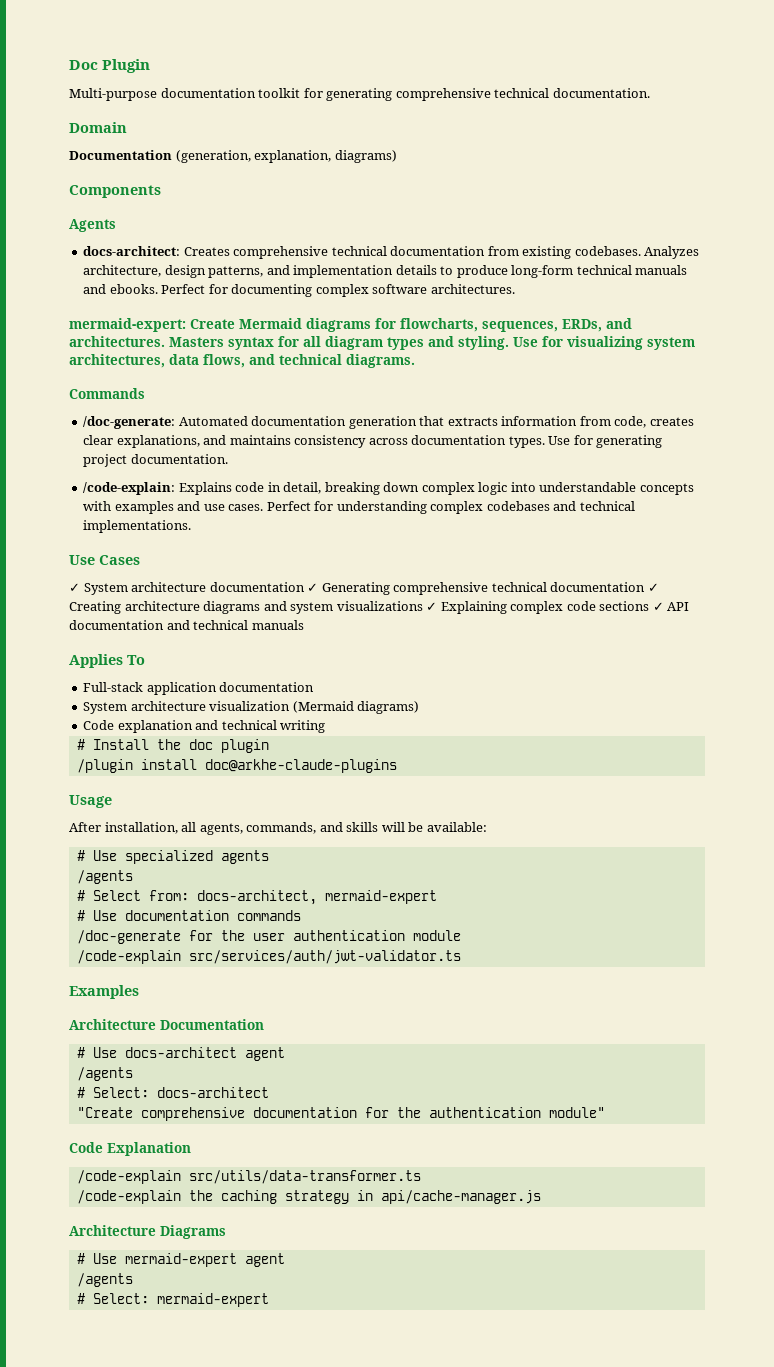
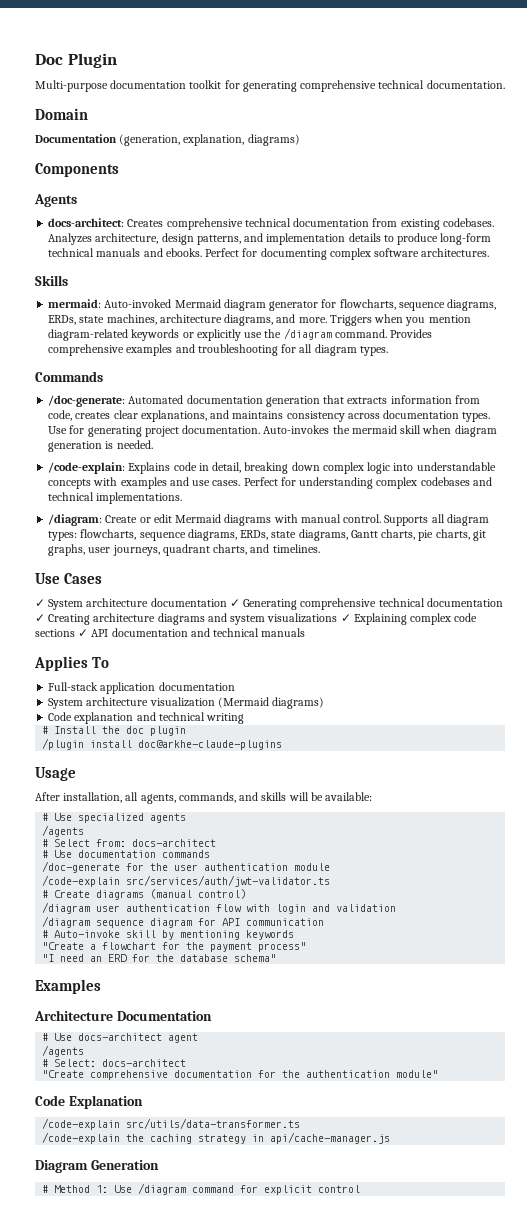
[69,318,632,332] [69,336,695,350] [69,354,415,368] mermaid-expert: Create Mermaid diagrams for flowcharts, sequences, ERDs, and architectures. Masters syntax for all diagram types and styling. Use for visualizing system architectures, data flows, and technical diagrams. -> [35,275,68,286] [48,299,497,311] [48,314,471,326] [48,328,433,341] [48,344,388,356] Skills // mermaid: Auto-invoked Mermaid diagram generator for flowcharts, sequence diagrams, ERDs, state machines, architecture diagrams, and more. Triggers when you mention diagram-related keywords or explicitly use the /diagram command. Provides comprehensive examples and troubleshooting for all diagram types.
(228, 459) none -> [263,425,497,437] [48,440,153,452] Auto-invokes the mermaid skill when diagram generation is needed.
(192, 526) none -> [48,514,489,526] [48,529,486,541] [48,544,320,556] // /diagram: Create or edit Mermaid diagrams with manual control. Supports all diagram types: flowcharts, sequence diagrams, ERDs, state diagrams, Gantt charts, pie charts, git graphs, user journeys, quadrant charts, and timelines.
[196,890,437,905] docs-architect, mermaid-expert -> [132,839,217,847] docs-architect
(461, 957) none -> [42,889,247,900] [42,902,397,914] [42,916,325,928] [42,930,295,940] [42,942,307,952] [42,954,277,962] // # Create diagrams (manual control) // /diagram user authentication flow with login and validation // /diagram sequence diagram for API communication // # Auto-invoke skill by mentioning keywords // "Create a flowchart for the payment process" // "I need an ERD for the database schema"
[69,1225,226,1239] [76,1253,285,1267] [76,1273,133,1287] [76,1293,269,1307] Architecture Diagrams // # Use mermaid-expert agent // /agents // # Select: mermaid-expert -> [35,1160,159,1173] [42,1183,361,1195] Diagram Generation // # Method 1: Use /diagram command for explicit control

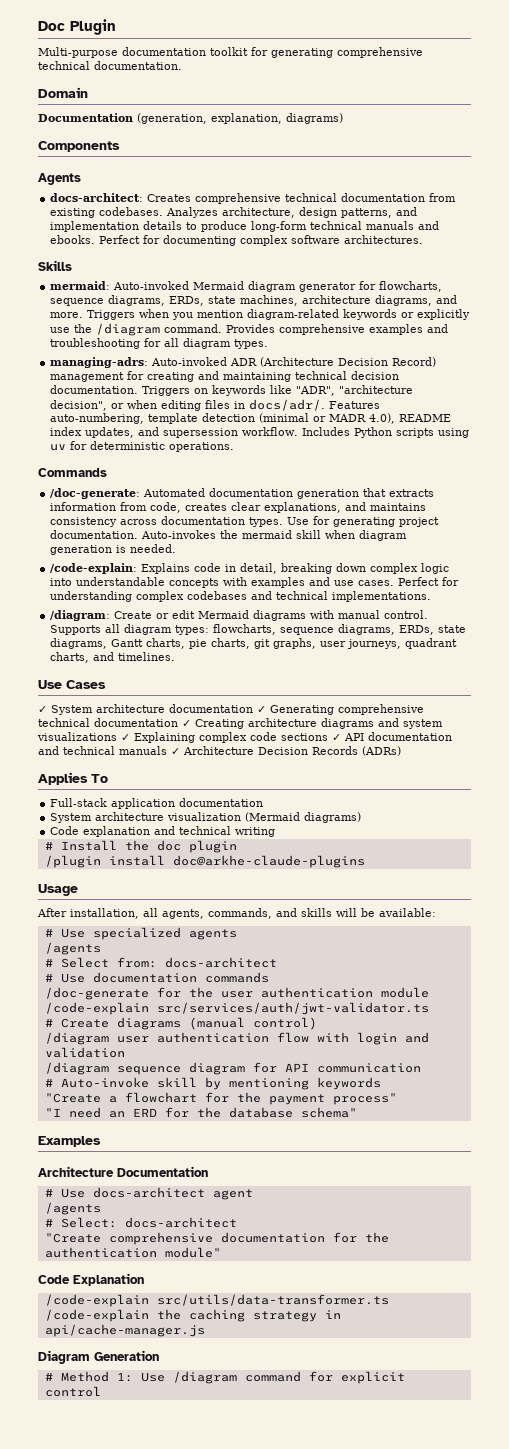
(388, 351) none -> [50,357,437,368] [50,371,400,382] [50,385,414,396] [50,399,381,411] [50,413,452,424] [50,427,470,438] [50,441,235,452] // managing-adrs: Auto-invoked ADR (Architecture Decision Record) management for creating and maintaining technical decision documentation. Triggers on keywords like "ADR", "architecture decision", or when editing files in docs/adr/. Features auto-numbering, template detection (minimal or MADR 4.0), README index updates, and supersession workflow. Includes Python scripts using uv for deterministic operations.
(306, 632) none -> [171,746,401,756] ✓ Architecture Decision Records (ADRs)

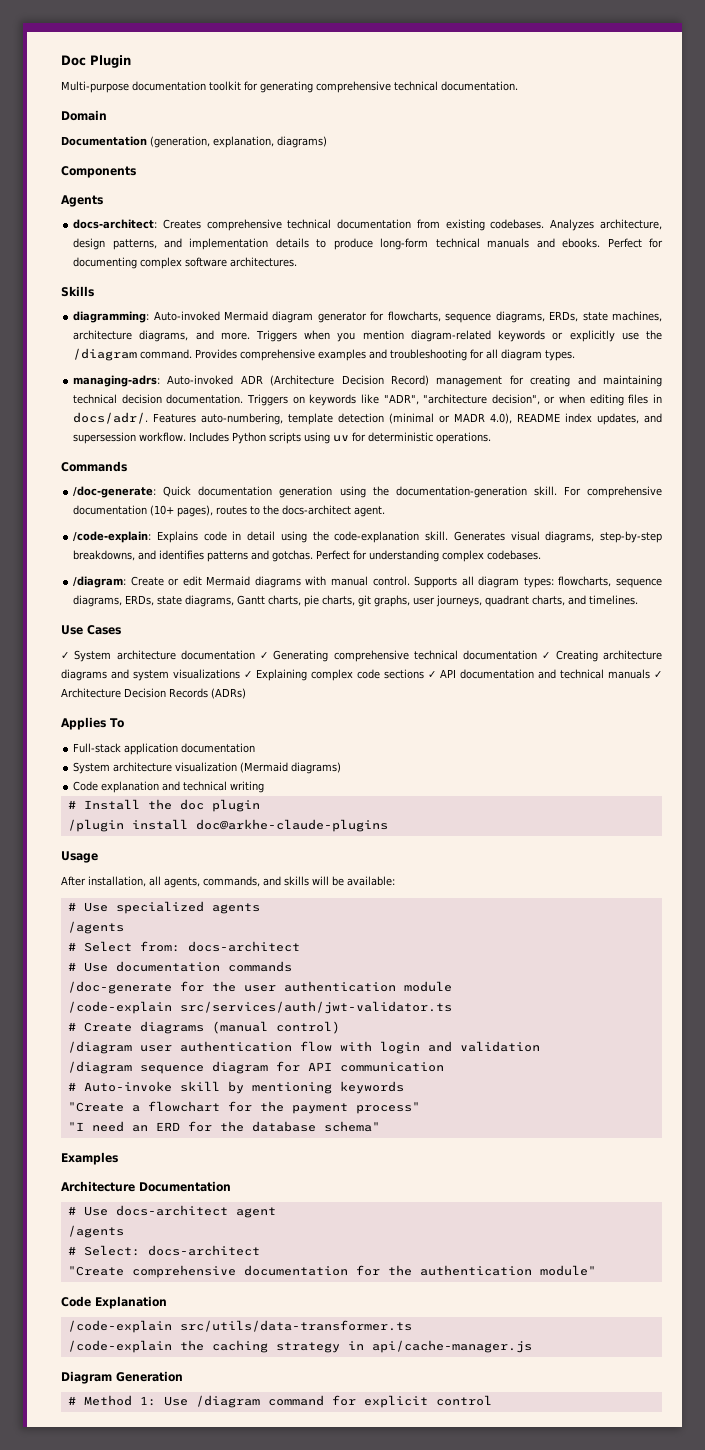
[50,281,111,290] mermaid: -> [73,311,150,323] diagramming:
[143,488,206,497] Automated -> [163,486,192,497] Quick
[363,488,435,497] [50,502,427,513] [50,516,440,527] [50,530,408,541] [50,544,177,555] [50,563,450,574] [50,577,460,588] [50,591,432,602] that extracts information from code, creates clear explanations, and maintains consistency across documentation types. Use for generating project documentation. Auto-invokes the mermaid skill when diagram generation is needed. // /code-explain: Explains code in detail, breaking down complex logic into understandable concepts with examples and use cases. Perfect for understanding complex codebases and technical implementations. -> [339,486,663,498] [73,505,386,517] [73,531,663,543] [73,550,542,562] using the documentation-generation skill. For comprehensive documentation (10+ pages), routes to the docs-architect agent. // /code-explain: Explains code in detail using the code-explanation skill. Generates visual diagrams, step-by-step breakdowns, and identifies patterns and gotchas. Perfect for understanding complex codebases.

